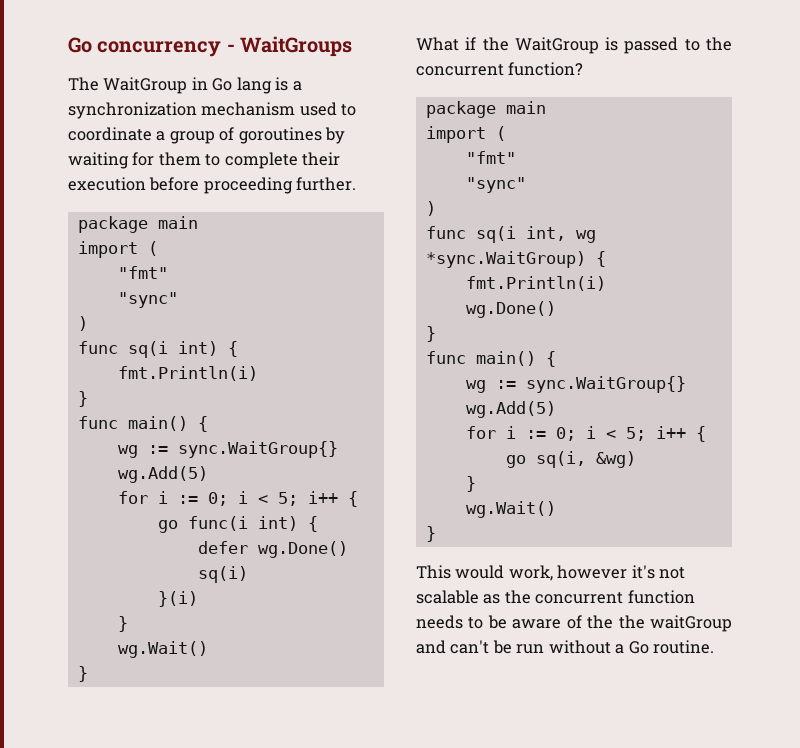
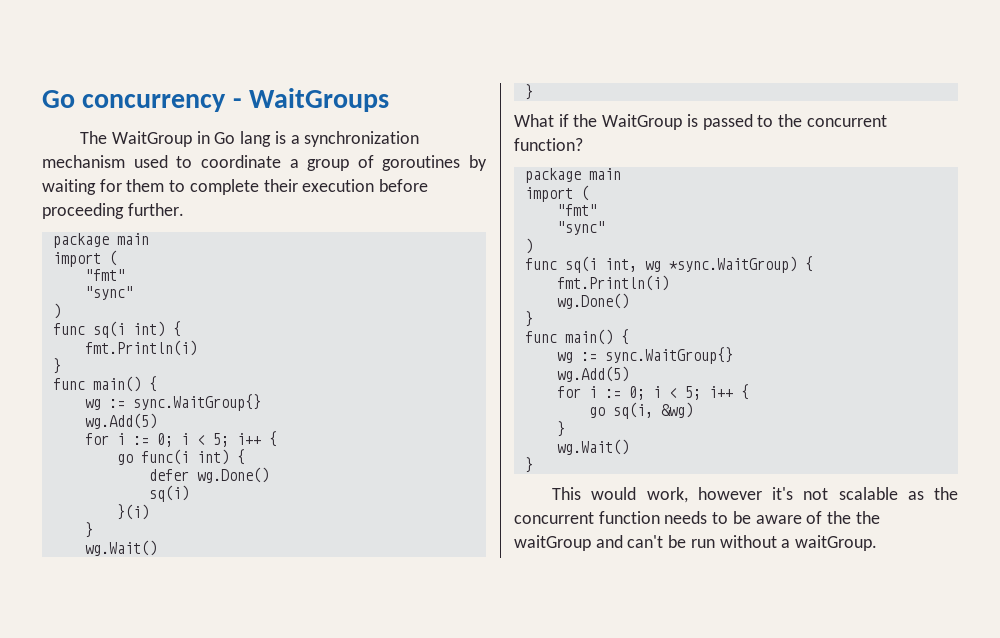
[628,640,715,654] Go routine. -> [795,535,878,551] waitGroup.

